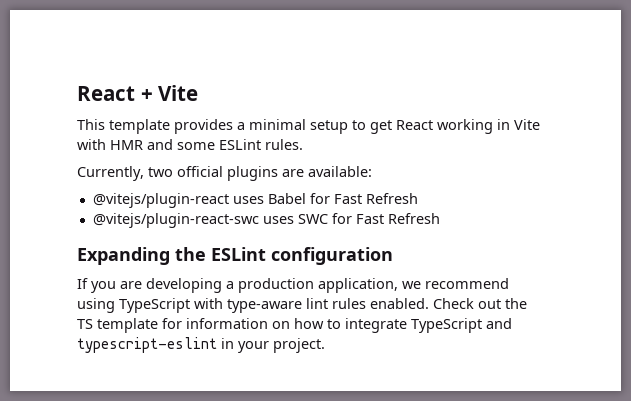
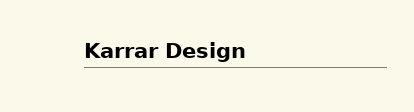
[77,85,199,101] [77,119,540,134] [77,139,303,150] [77,166,372,181] [92,193,418,208] [92,213,440,228] [77,247,393,265] [77,278,509,293] [77,298,527,313] [77,318,512,333] [77,337,325,353] React + Vite // This template provides a minimal setup to get React working in Vite with HMR and some ESLint rules. // Currently, two official plugins are available: // @vitejs/plugin-react uses Babel for Fast Refresh // @vitejs/plugin-react-swc uses SWC for Fast Refresh // Expanding the ESLint configuration // If you are developing a production application, we recommend using TypeScript with type-aware lint rules enabled. Check out the TS template for information on how to integrate TypeScript and typescript-eslint in your project. -> [84,42,246,62] Karrar Design

